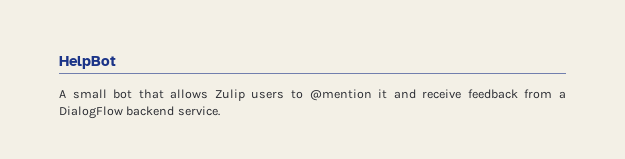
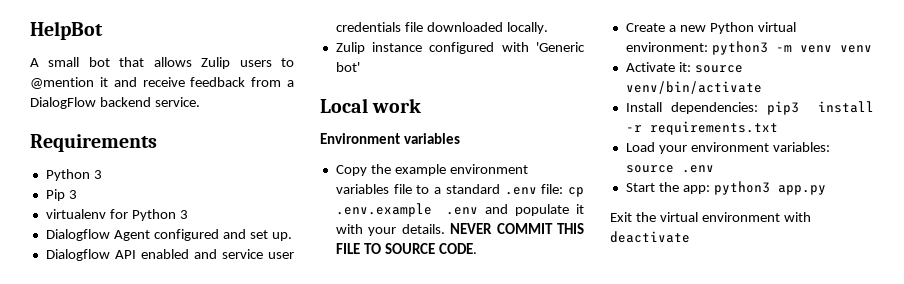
(220, 111) none -> [30,134,157,152] [45,169,102,181] [45,189,77,201] [45,209,188,221] [45,229,292,241] [45,249,294,261] [335,22,548,34] [335,42,585,54] [335,62,360,72] [320,98,422,113] [320,133,460,144] [335,164,528,176] [335,184,584,197] [335,203,584,217] [335,223,584,236] [335,243,477,254] [625,22,796,34] [625,41,872,55] [625,62,743,73] [625,81,762,94] [625,101,874,115] [625,121,778,135] [625,142,830,154] [625,165,714,173] [625,181,826,195] [610,212,811,222] [610,231,690,243] // Requirements // Python 3 // Pip 3 // virtualenv for Python 3 // Dialogflow Agent configured and set up. // Dialogflow API enabled and service user credentials file downloaded locally. // Zulip instance configured with 'Generic bot' // Local work // Environment variables // Copy the example environment variables file to a standard .env file: cp .env.example .env and populate it with your details. NEVER COMMIT THIS FILE TO SOURCE CODE. // Create a new Python virtual environment: python3 -m venv venv // Activate it: source venv/bin/activate // Install dependencies: pip3 install -r requirements.txt // Load your environment variables: source .env // Start the app: python3 app.py // Exit the virtual environment with deactivate

